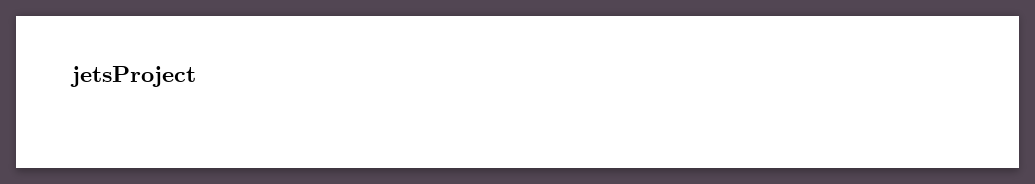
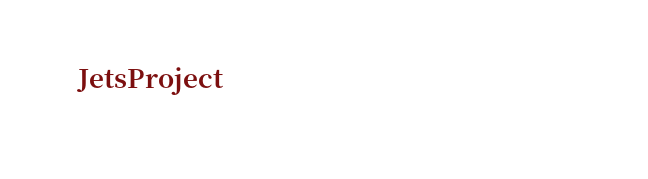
[70,66,196,87] jetsProject -> [76,67,224,95] JetsProject

